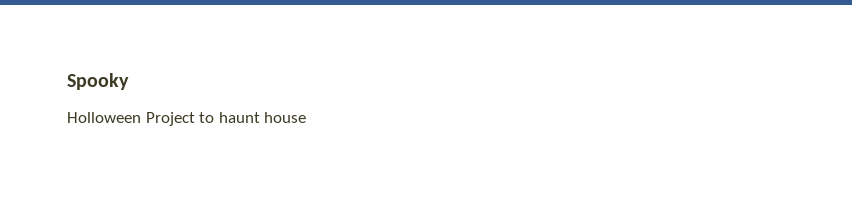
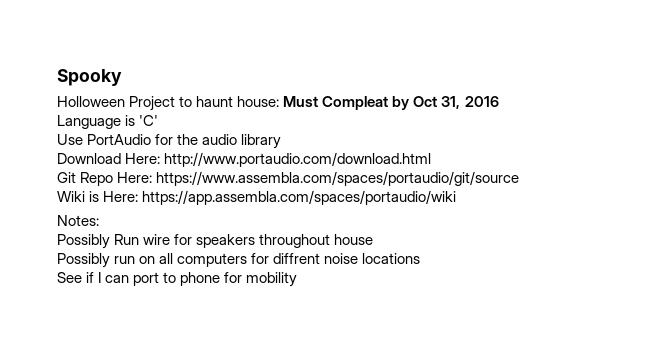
[264,112,307,123] house -> [237,96,499,110] [57,115,159,129] [57,134,282,149] [57,152,432,167] [57,171,520,186] [57,190,457,205] [57,215,99,226] [57,234,374,249] [57,253,421,268] [57,272,298,287] house: Must Compleat by Oct 31, 2016 // Language is 'C' // Use PortAudio for the audio library // Download Here: http://www.portaudio.com/download.html // Git Repo Here: https://www.assembla.com/spaces/portaudio/git/source // Wiki is Here: https://app.assembla.com/spaces/portaudio/wiki // Notes: // Possibly Run wire for speakers throughout house // Possibly run on all computers for diffrent noise locations // See if I can port to phone for mobility

